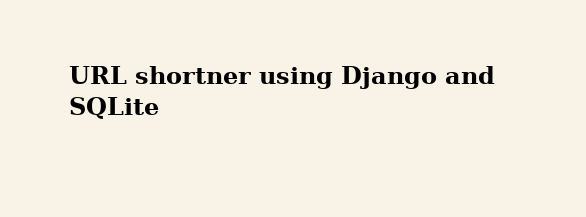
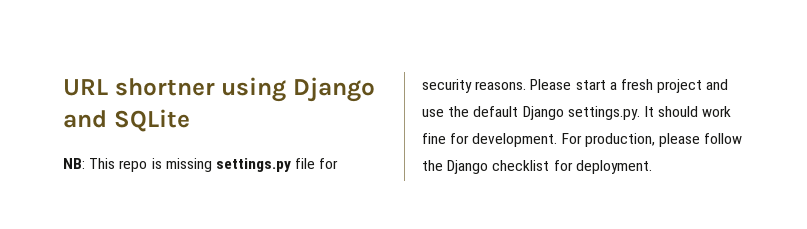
(159, 108) none -> [63,158,339,172] [422,79,729,93] [422,106,732,120] [422,133,743,147] [422,160,652,174] // NB: This repo is missing settings.py file for security reasons. Please start a fresh project and use the default Django settings.py. It should work fine for development. For production, please follow the Django checklist for deployment.

